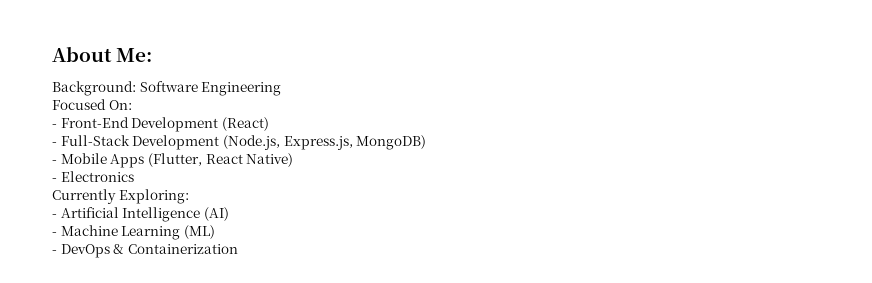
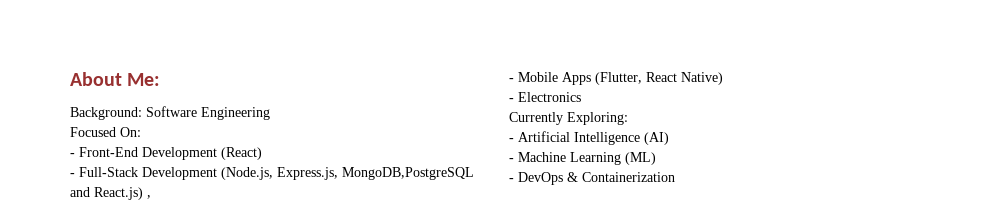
[356,135,427,150] MongoDB) -> [342,167,474,180] [70,187,151,200] MongoDB,PostgreSQL and React.js) ,

